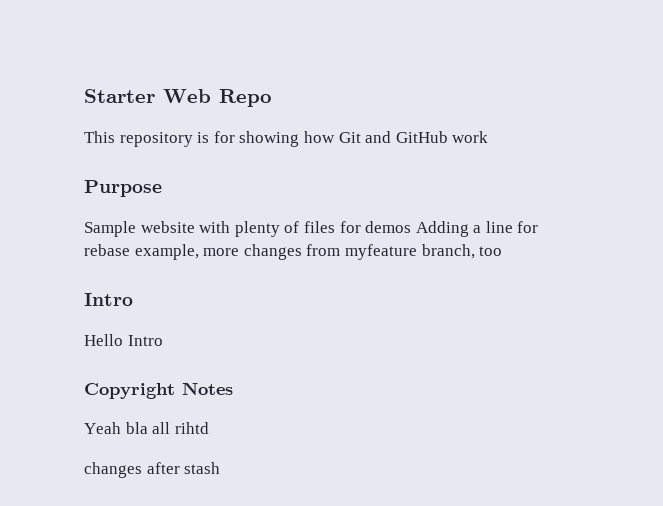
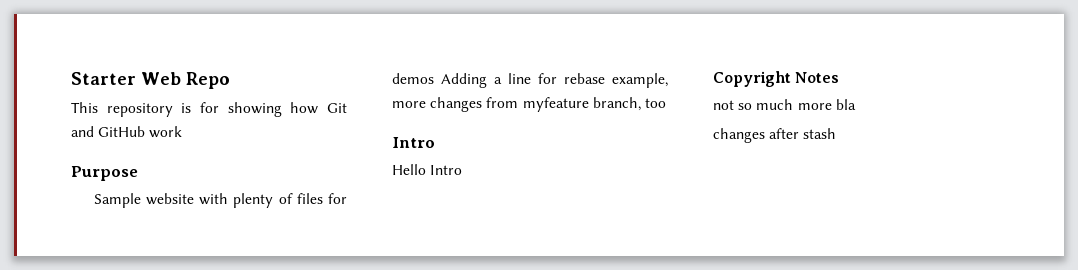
[84,422,121,434] Yeah -> [713,99,832,110] not so much more
[152,422,209,434] all rihtd -> (856, 104) none

